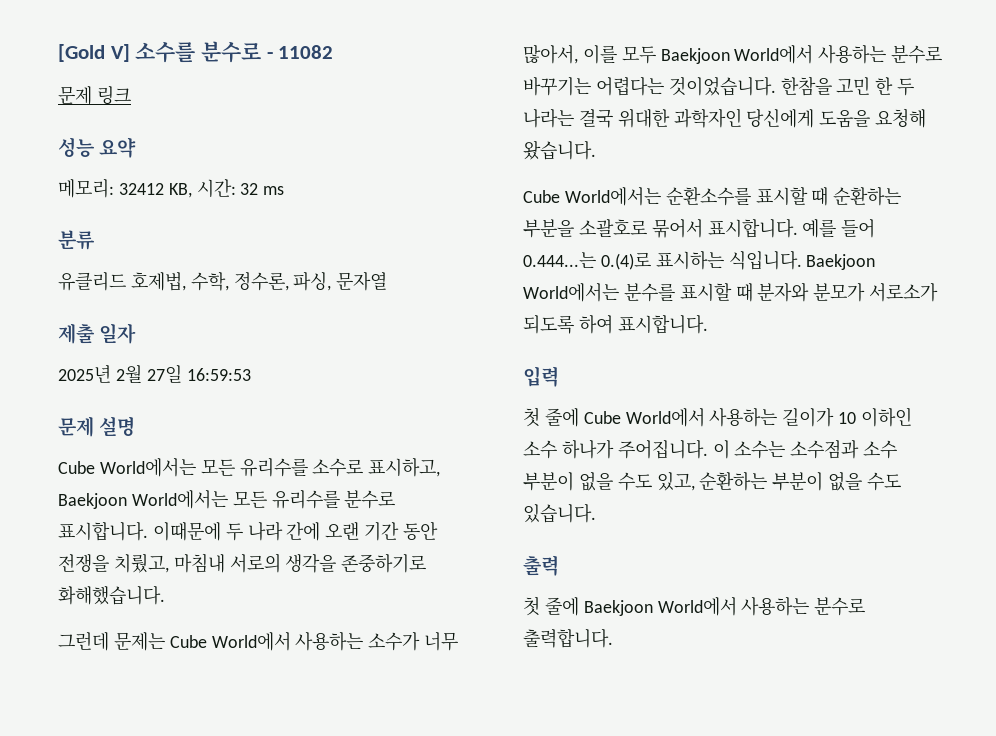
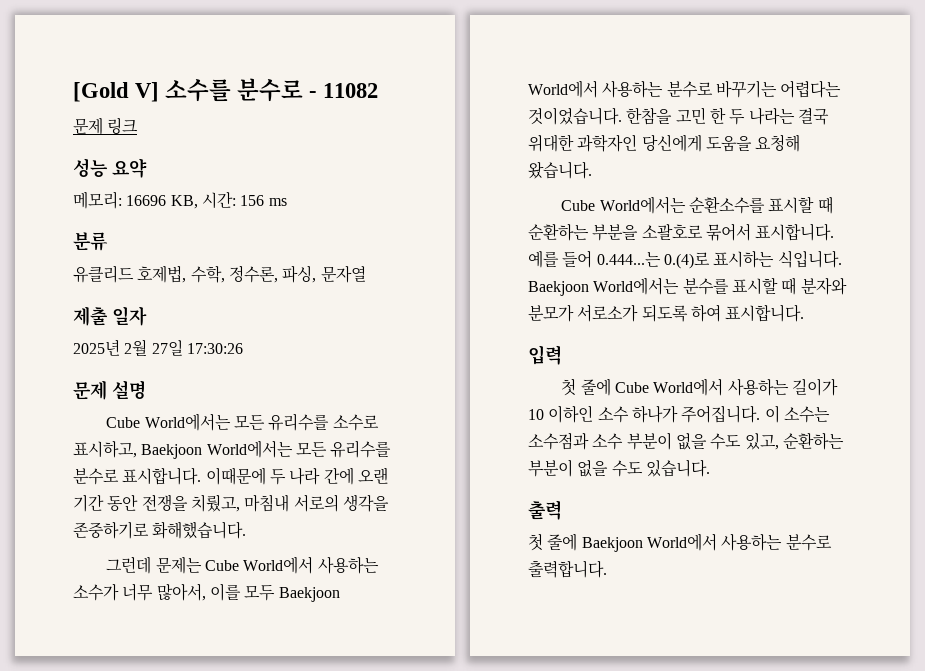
[118,183,164,195] 32412 -> [126,195,167,206] 16696
[240,183,259,195] 32 -> [240,195,265,206] 156
[186,368,251,381] 16:59:53 -> [186,343,243,354] 17:30:26

